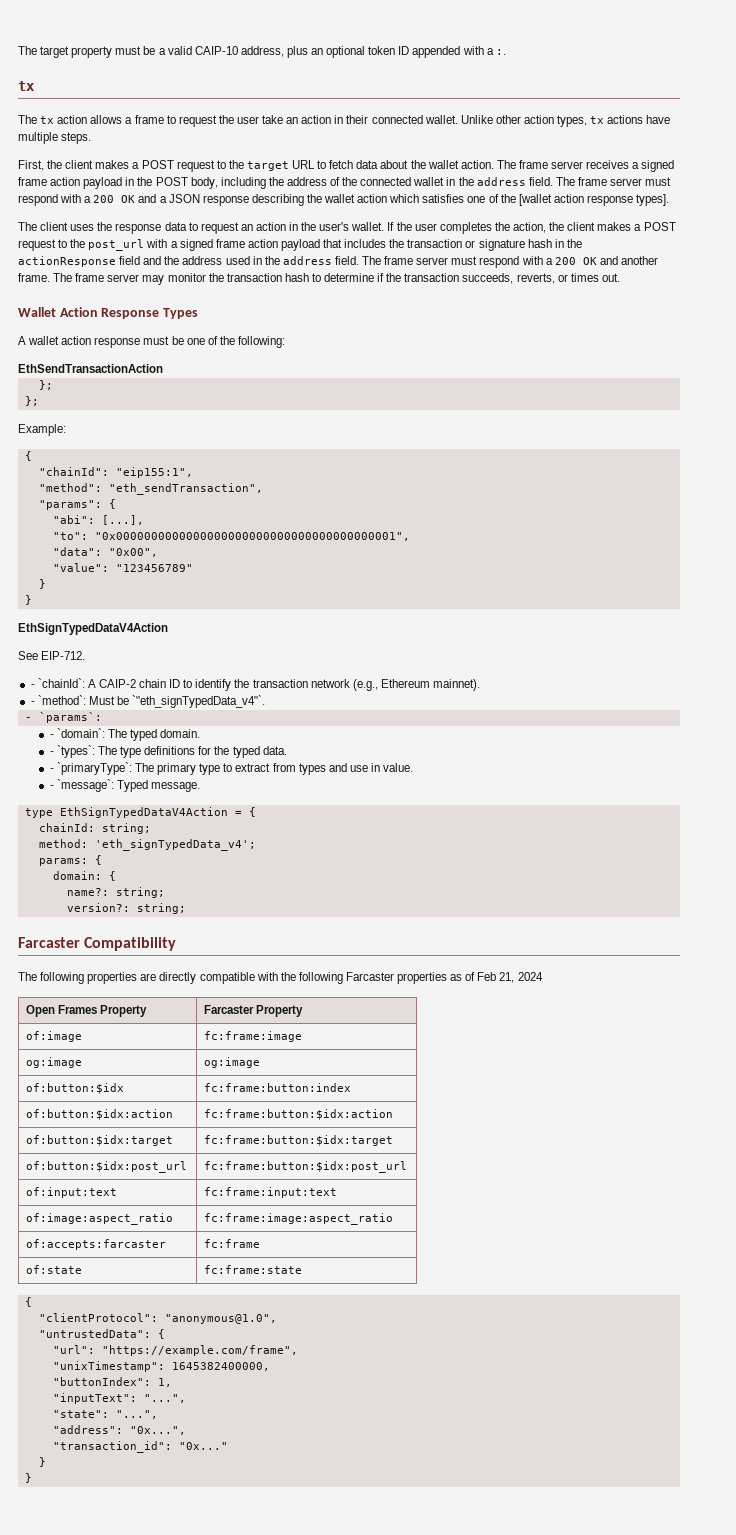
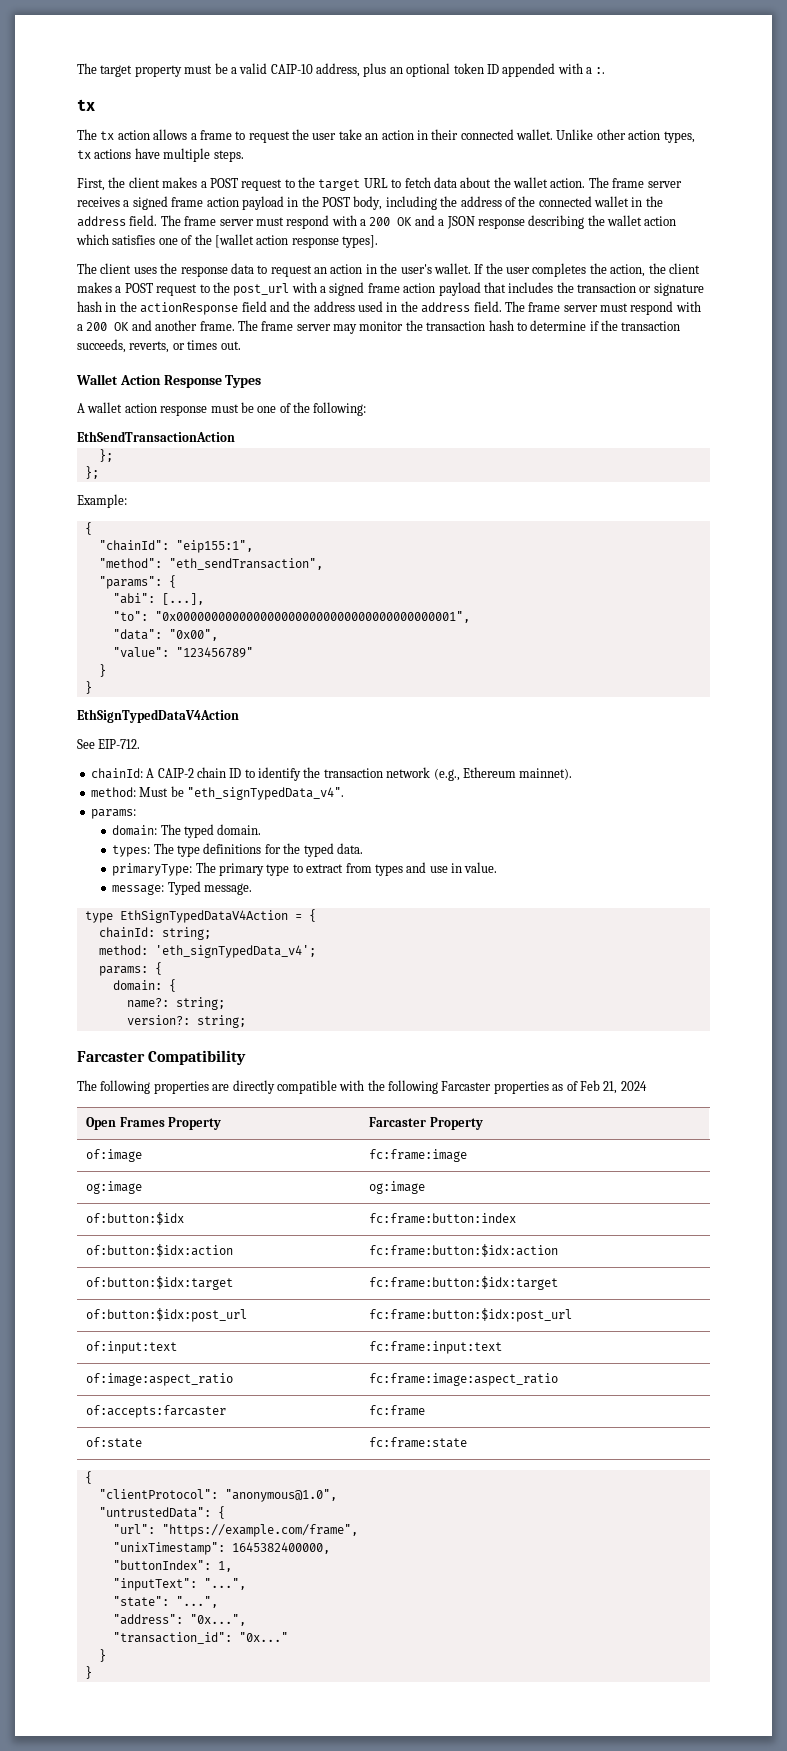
[30,678,85,688] - `chainId`: -> [90,768,143,779] chainId:
[30,695,266,708] [24,712,102,723] [49,728,105,738] - `method`: Must be `"eth_signTypedData_v4"`. // - `params`: // - `domain`: -> [90,786,344,800] [90,809,136,819] [112,825,158,836] method: Must be "eth_signTypedData_v4". // params: // domain:
[49,745,95,758] - `types`: -> [112,845,151,857] types:
[49,762,132,775] - `primaryType`: -> [112,863,193,876] primaryType:
[49,779,114,792] - `message`: -> [112,884,165,895] message:

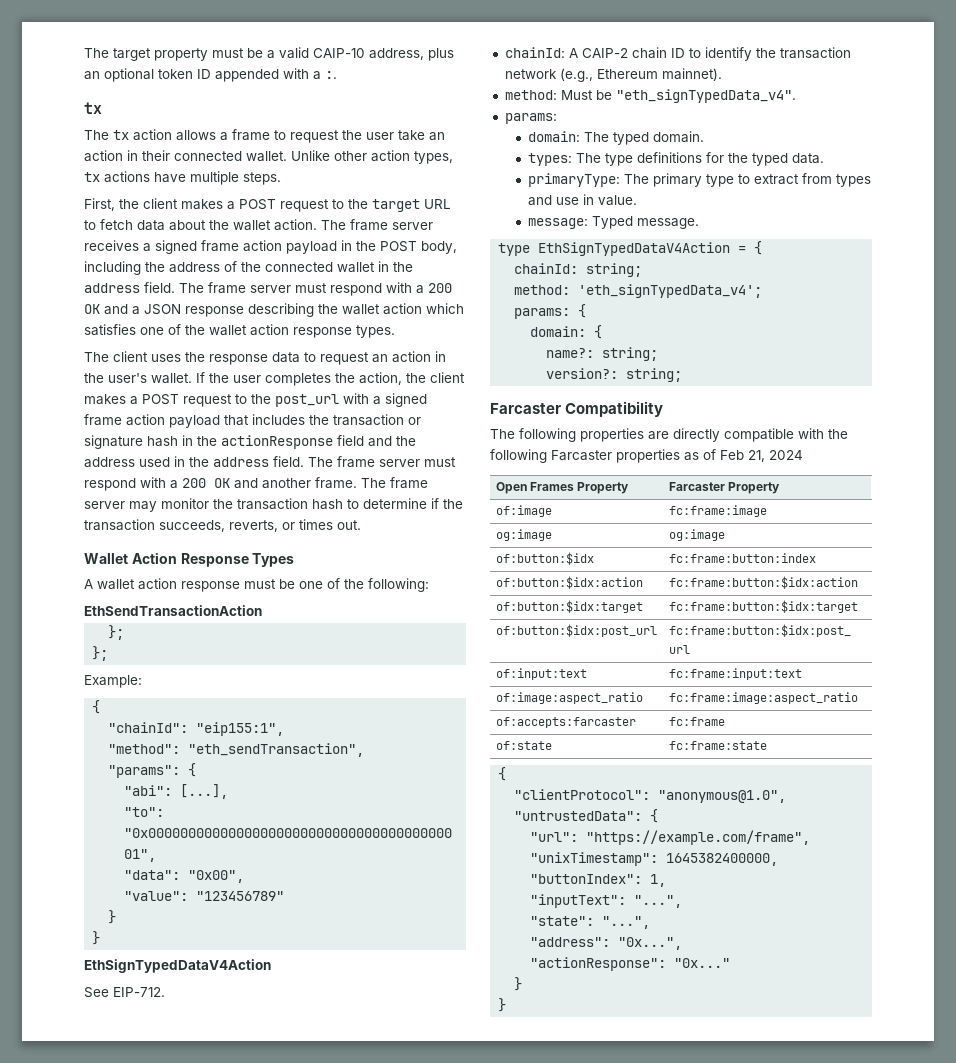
[214,234,378,248] [wallet action response types]. -> [209,324,395,338] wallet action response types.
[112,1632,232,1644] "transaction_id": -> [530,957,667,971] "actionResponse":

